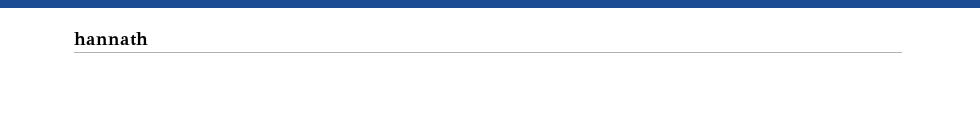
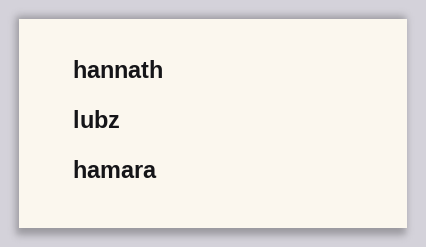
(148, 39) none -> [73,110,120,128] [73,160,157,178] // lubz // hamara

